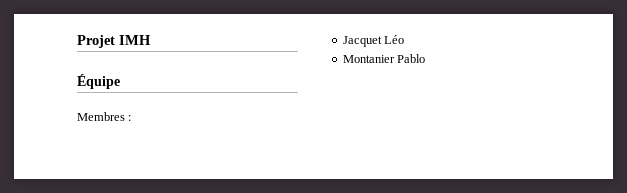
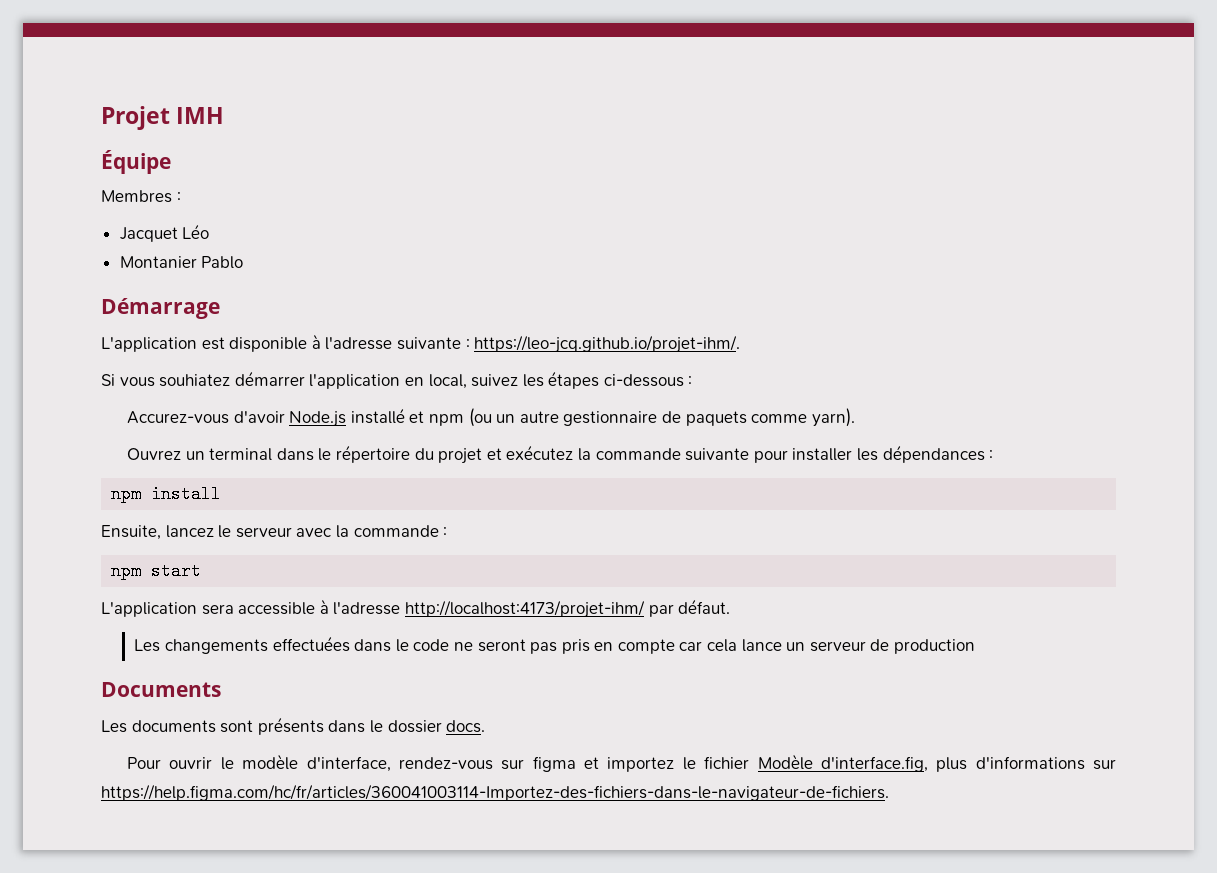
(426, 58) none -> [101,298,220,319] [101,334,741,353] [101,371,693,389] [127,408,855,427] [127,445,994,464] [111,485,222,503] [101,525,448,540] [111,562,202,580] [101,599,731,618] [134,636,976,654] [101,682,221,697] [101,717,486,735] [127,754,1116,772] [101,784,889,801] // Démarrage // L'application est disponible à l'adresse suivante : https://leo-jcq.github.io/projet-ihm/. // Si vous souhiatez démarrer l'application en local, suivez les étapes ci-dessous : // Accurez-vous d'avoir Node.js installé et npm (ou un autre gestionnaire de paquets comme yarn). // Ouvrez un terminal dans le répertoire du projet et exécutez la commande suivante pour installer les dépendances : // npm install // Ensuite, lancez le serveur avec la commande : // npm start // L'application sera accessible à l'adresse http://localhost:4173/projet-ihm/ par défaut. // Les changements effectuées dans le code ne seront pas pris en compte car cela lance un serveur de production // Documents // Les documents sont présents dans le dossier docs. // Pour ouvrir le modèle d'interface, rendez-vous sur figma et importez le fichier Modèle d'interface.fig, plus d'informations sur https://help.figma.com/hc/fr/articles/360041003114-Importez-des-fichiers-dans-le-navigateur-de-fichiers.

